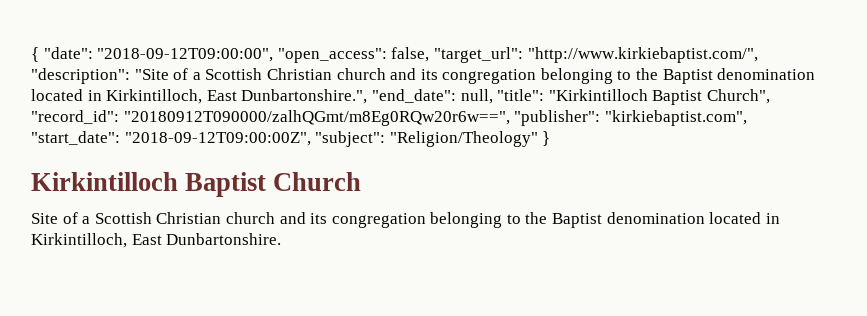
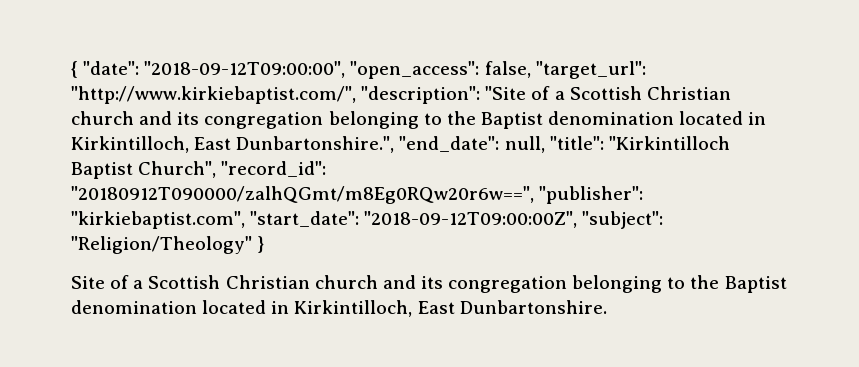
[31,172,362,197] // Kirkintilloch Baptist Church -> (265, 244) none

